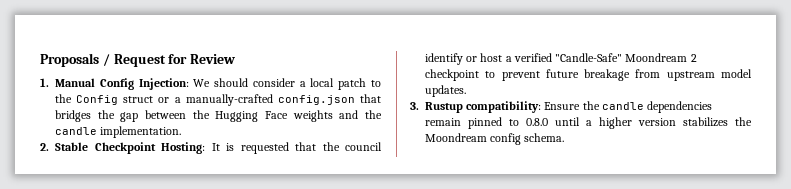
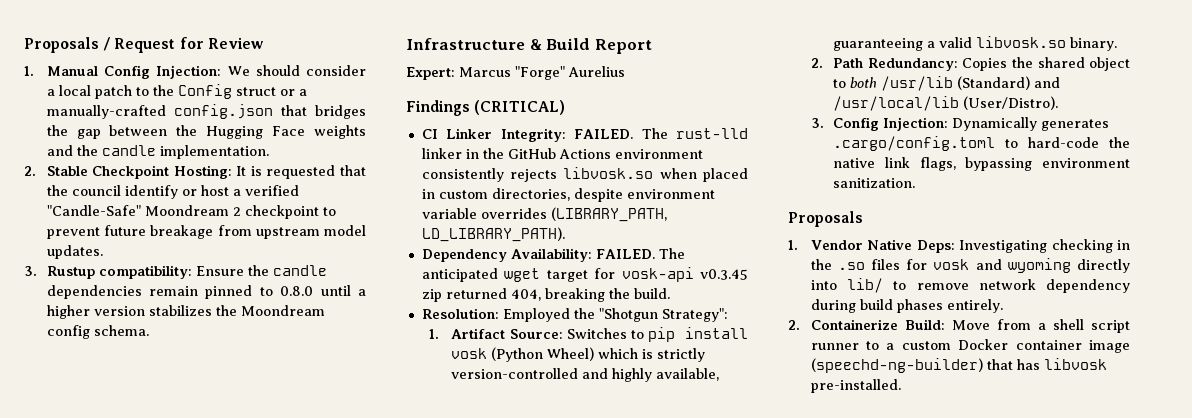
(565, 137) none -> [406,38,652,54] [406,66,625,80] [406,100,566,116] [421,128,748,142] [421,148,703,159] [421,167,748,182] [421,188,715,202] [421,207,667,222] [421,227,565,242] [421,248,685,262] [421,267,748,282] [421,288,670,302] [421,308,728,322] [428,327,748,342] [451,347,706,362] [451,368,720,382] [833,36,1118,51] [810,57,1130,71] [833,76,1061,91] [833,96,1059,111] [810,117,1110,131] [833,136,1130,151] [833,157,1130,171] [833,178,916,188] [788,211,863,227] [788,239,1130,253] [810,258,1130,273] [810,278,1130,293] [810,299,1003,313] [788,319,1130,333] [810,339,1130,353] [810,358,1107,373] [810,379,901,393] // Infrastructure & Build Report // Expert: Marcus "Forge" Aurelius // Findings (CRITICAL) // CI Linker Integrity: FAILED. The rust-lld linker in the GitHub Actions environment consistently rejects libvosk.so when placed in custom directories, despite environment variable overrides (LIBRARY_PATH, LD_LIBRARY_PATH). // Dependency Availability: FAILED. The anticipated wget target for vosk-api v0.3.45 zip returned 404, breaking the build. // Resolution: Employed the "Shotgun Strategy": // 1. Artifact Source: Switches to pip install vosk (Python Wheel) which is strictly version-controlled and highly available, guaranteeing a valid libvosk.so binary. // 2. Path Redundancy: Copies the shared object to both /usr/lib (Standard) and /usr/local/lib (User/Distro). // 3. Config Injection: Dynamically generates .cargo/config.toml to hard-code the native link flags, bypassing environment sanitization. // Proposals // 1. Vendor Native Deps: Investigating checking in the .so files for vosk and wyoming directly into lib/ to remove network dependency during build phases entirely. // 2. Containerize Build: Move from a shell script runner to a custom Docker container image (speechd-ng-builder) that has libvosk pre-installed.

